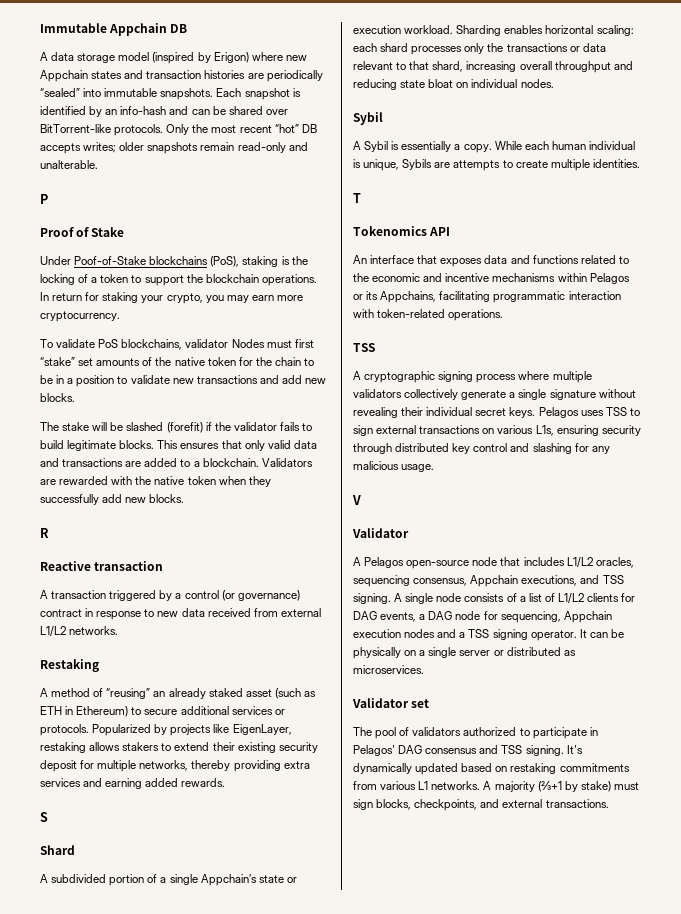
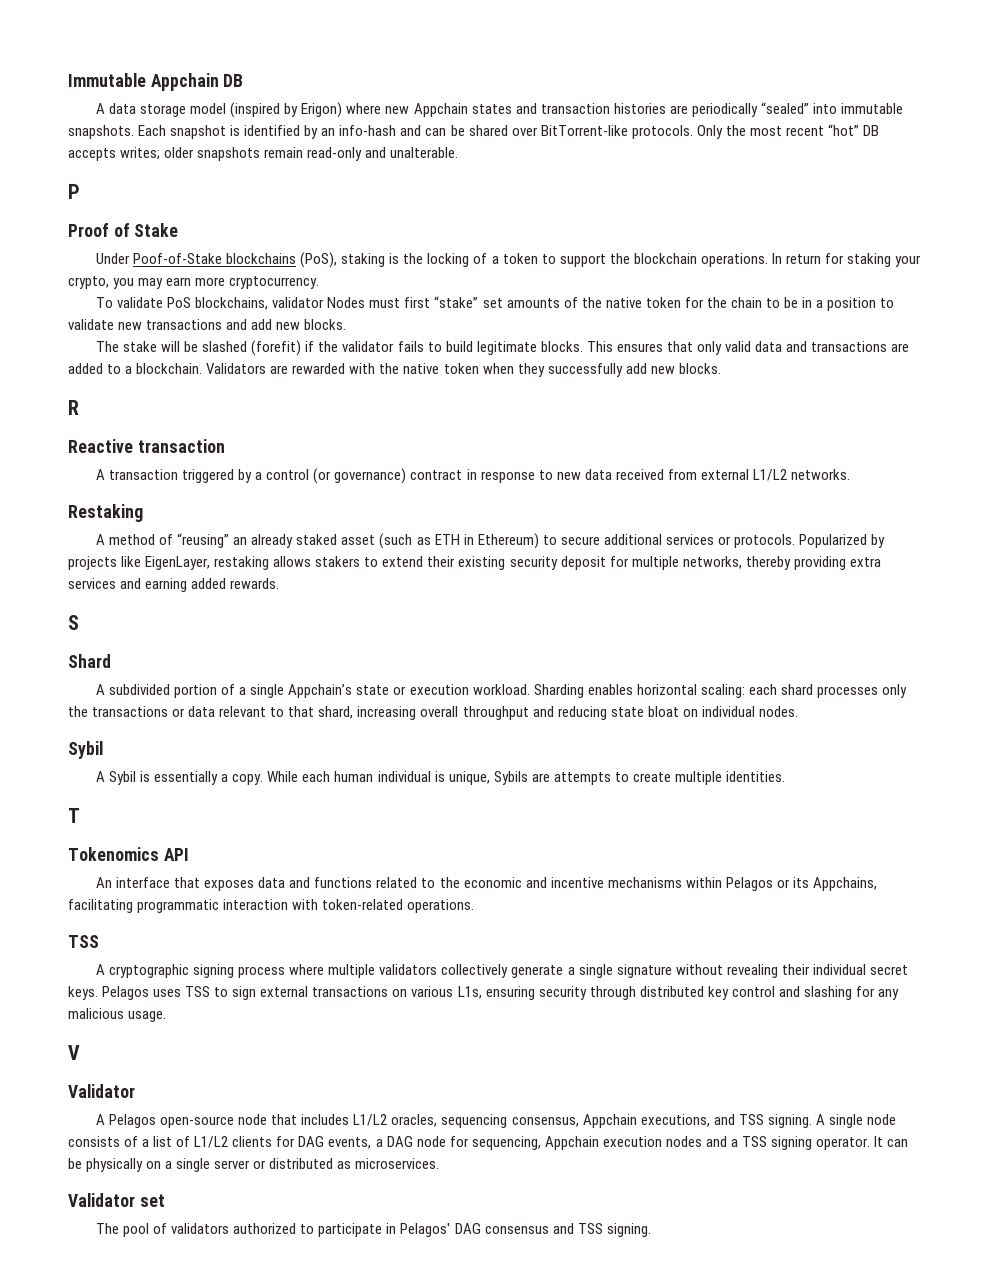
[566,745,583,754] [353,763,630,775] [353,781,639,792] [353,799,609,811] It's dynamically updated based on restaking commitments from various L1 networks. A majority (⅔+1 by stake) must sign blocks, checkpoints, and external transactions. -> (651, 1230) none

